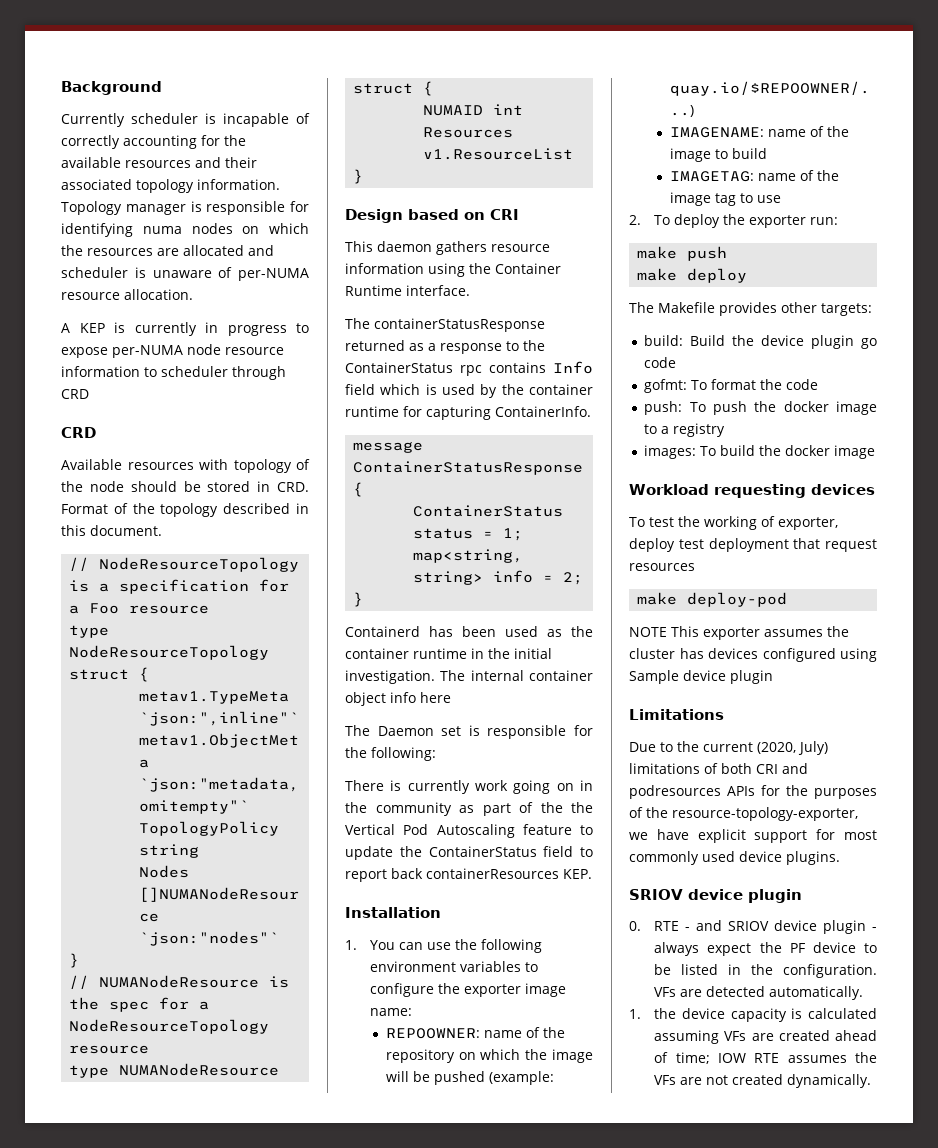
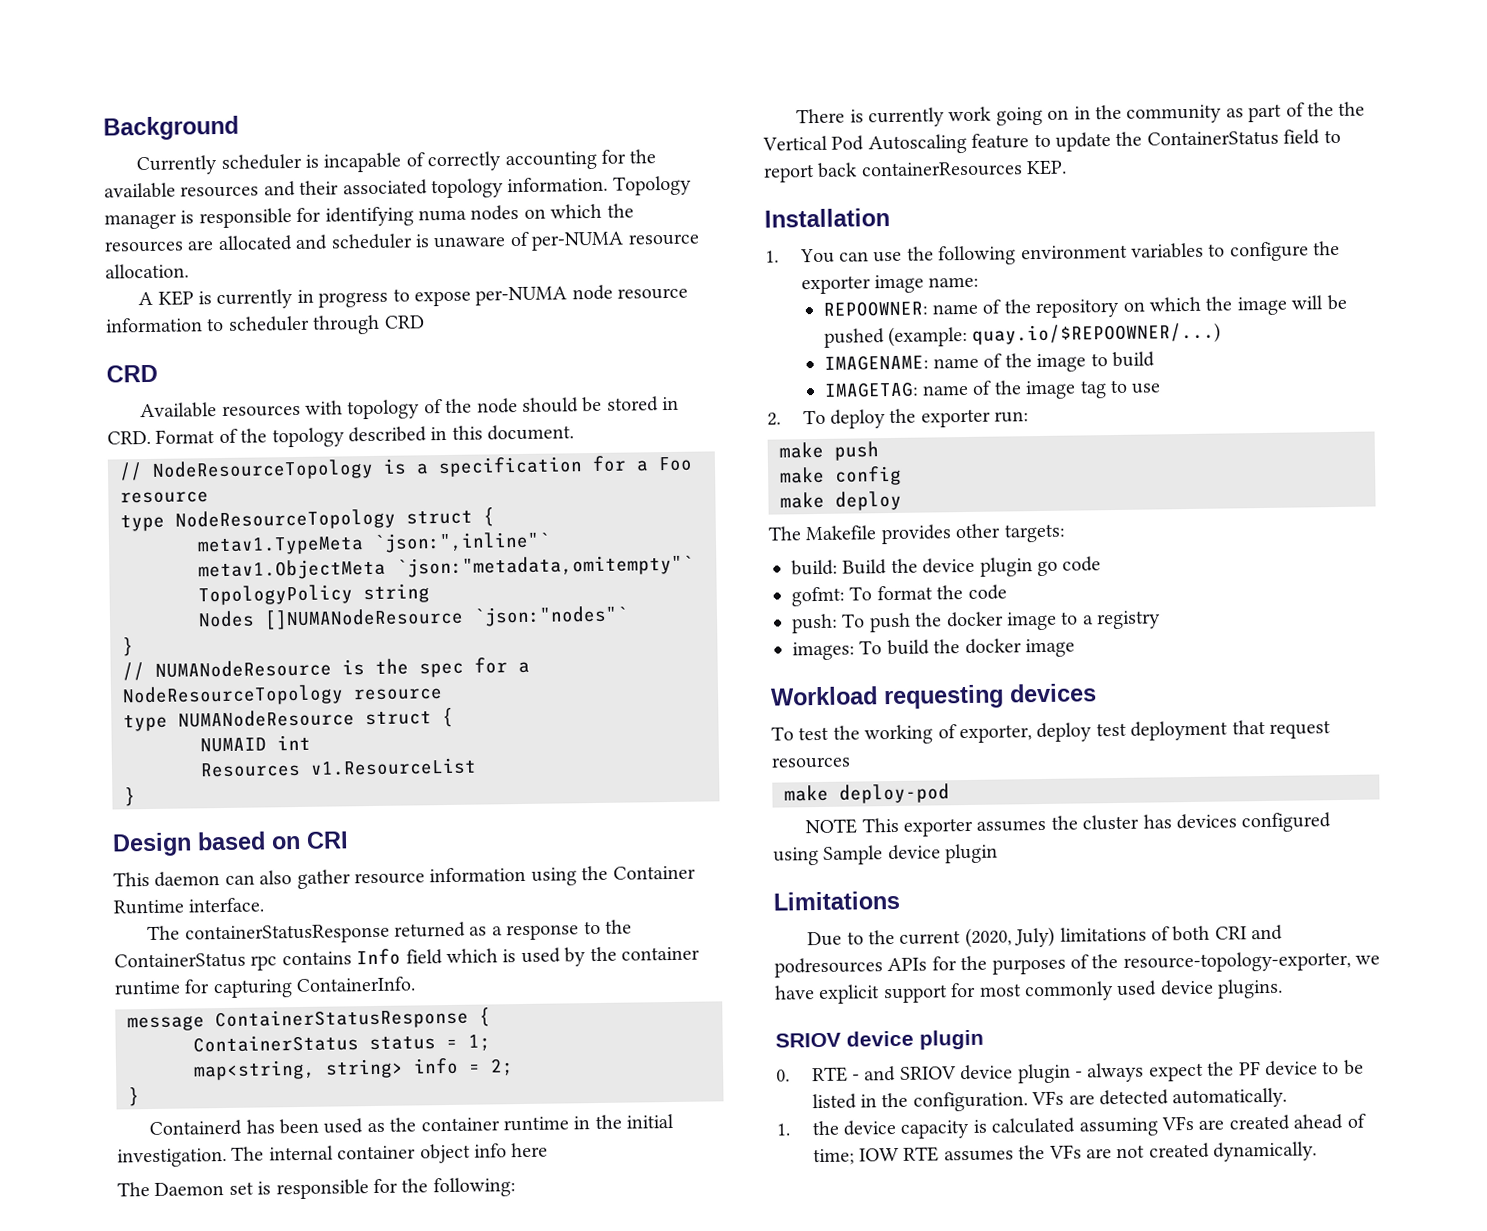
[436,241,487,255] gathers -> [224,869,351,890] can also gather
(728, 253) none -> [780,465,902,486] // make config

